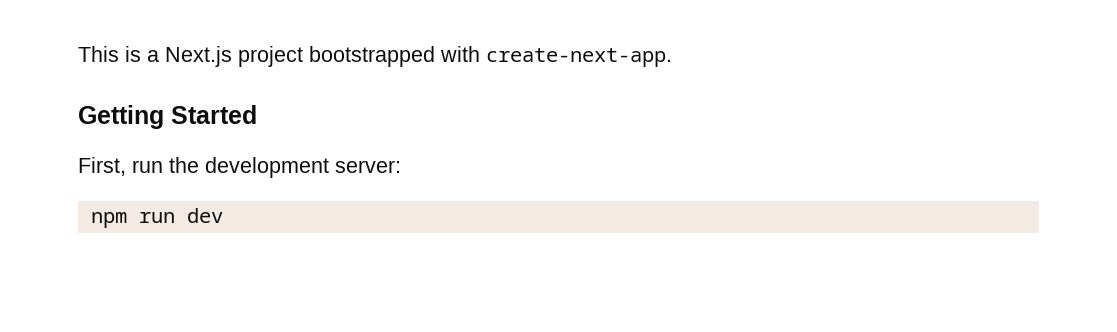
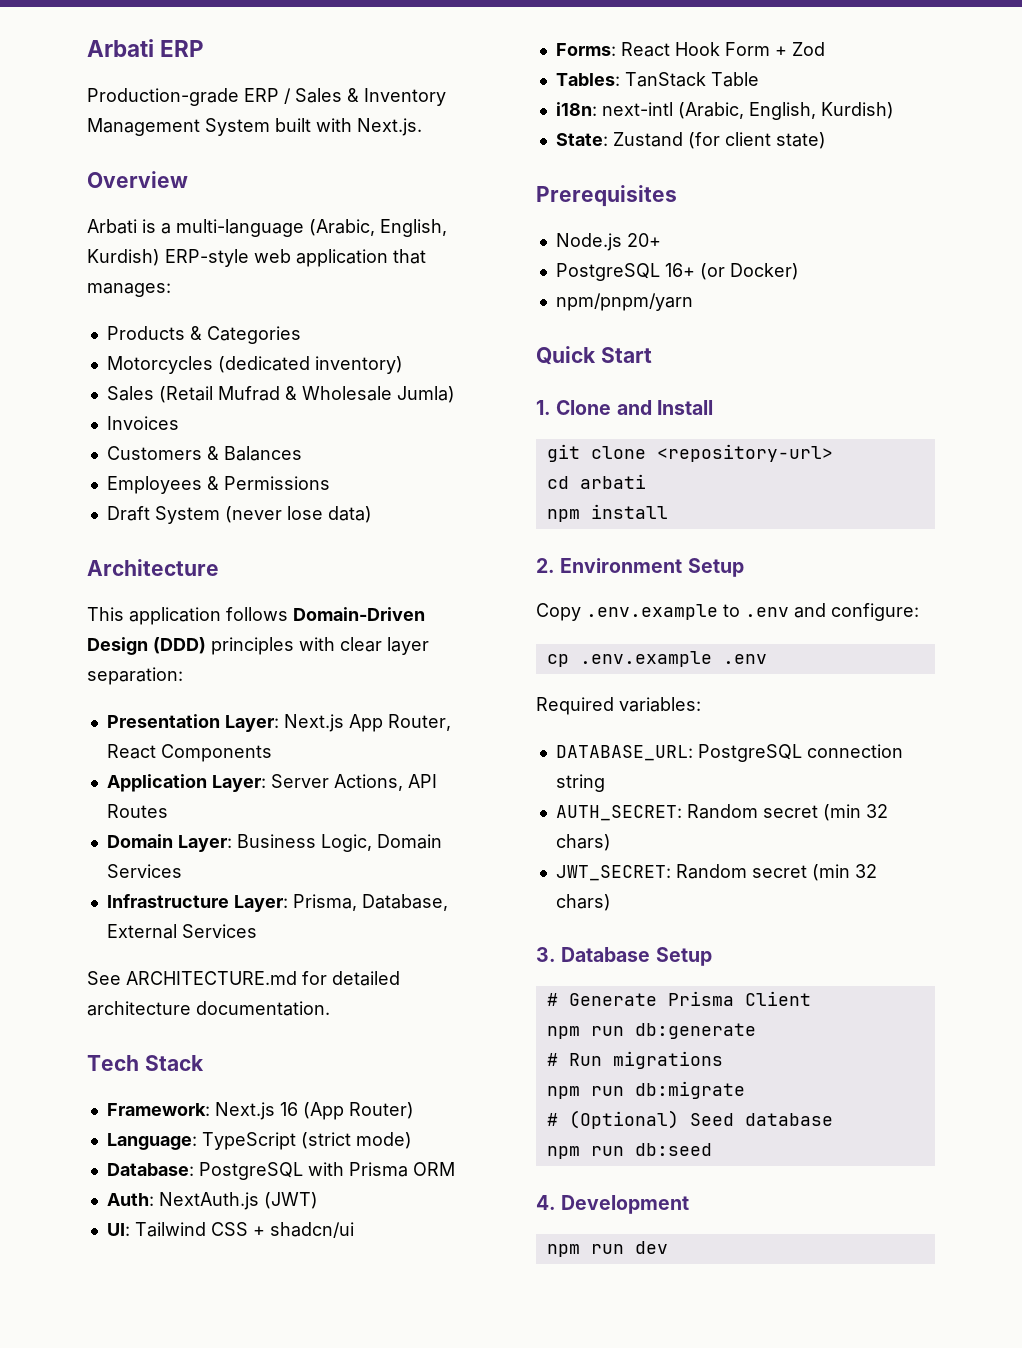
[78,46,672,67] [78,105,257,129] [78,157,401,178] This is a Next.js project bootstrapped with create-next-app. // Getting Started // First, run the development server: -> [87,39,205,57] [87,88,446,106] [87,118,422,136] [87,171,188,188] [87,219,447,237] [87,249,426,267] [87,283,171,297] [106,326,301,344] [106,356,403,374] [106,386,455,403] [106,416,179,430] [106,446,302,461] [106,476,330,494] [106,506,372,524] [87,559,219,576] [87,607,425,625] [87,637,429,655] [87,667,183,685] [106,714,451,732] [106,744,272,762] [106,774,437,792] [106,804,168,818] [106,834,442,852] [106,864,182,878] [106,894,448,912] [106,924,257,939] [87,971,400,986] [87,1001,330,1016] [87,1055,204,1071] [106,1102,414,1120] [106,1132,412,1150] [106,1162,455,1180] [106,1192,318,1210] [106,1222,354,1238] [555,42,825,57] [555,72,759,87] [555,102,894,120] [555,132,826,149] [536,185,677,207] [555,233,661,251] [555,263,799,281] [555,293,693,311] [536,346,652,365] [536,400,713,415] [546,444,833,462] [546,474,646,489] [546,504,668,522] [536,558,744,577] [536,603,919,621] [546,651,767,667] [536,697,701,715] [555,744,903,762] [555,774,605,792] [555,804,888,821] [555,834,611,851] [555,864,877,881] [555,894,611,911] [536,947,712,966] [546,991,811,1006] [546,1023,756,1039] [546,1051,723,1069] [546,1081,745,1099] [546,1110,833,1129] [546,1143,712,1159] [536,1195,690,1214] Arbati ERP // Production-grade ERP / Sales & Inventory Management System built with Next.js. // Overview // Arbati is a multi-language (Arabic, English, Kurdish) ERP-style web application that manages: // Products & Categories // Motorcycles (dedicated inventory) // Sales (Retail Mufrad & Wholesale Jumla) // Invoices // Customers & Balances // Employees & Permissions // Draft System (never lose data) // Architecture // This application follows Domain-Driven Design (DDD) principles with clear layer separation: // Presentation Layer: Next.js App Router, React Components // Application Layer: Server Actions, API Routes // Domain Layer: Business Logic, Domain Services // Infrastructure Layer: Prisma, Database, External Services // See ARCHITECTURE.md for detailed architecture documentation. // Tech Stack // Framework: Next.js 16 (App Router) // Language: TypeScript (strict mode) // Database: PostgreSQL with Prisma ORM // Auth: NextAuth.js (JWT) // UI: Tailwind CSS + shadcn/ui // Forms: React Hook Form + Zod // Tables: TanStack Table // i18n: next-intl (Arabic, English, Kurdish) // State: Zustand (for client state) // Prerequisites // Node.js 20+ // PostgreSQL 16+ (or Docker) // npm/pnpm/yarn // Quick Start // 1. Clone and Install // git clone <repository-url> // cd arbati // npm install // 2. Environment Setup // Copy .env.example to .env and configure: // cp .env.example .env // Required variables: // DATABASE_URL: PostgreSQL connection string // AUTH_SECRET: Random secret (min 32 chars) // JWT_SECRET: Random secret (min 32 chars) // 3. Database Setup // # Generate Prisma Client // npm run db:generate // # Run migrations // npm run db:migrate // # (Optional) Seed database // npm run db:seed // 4. Development

